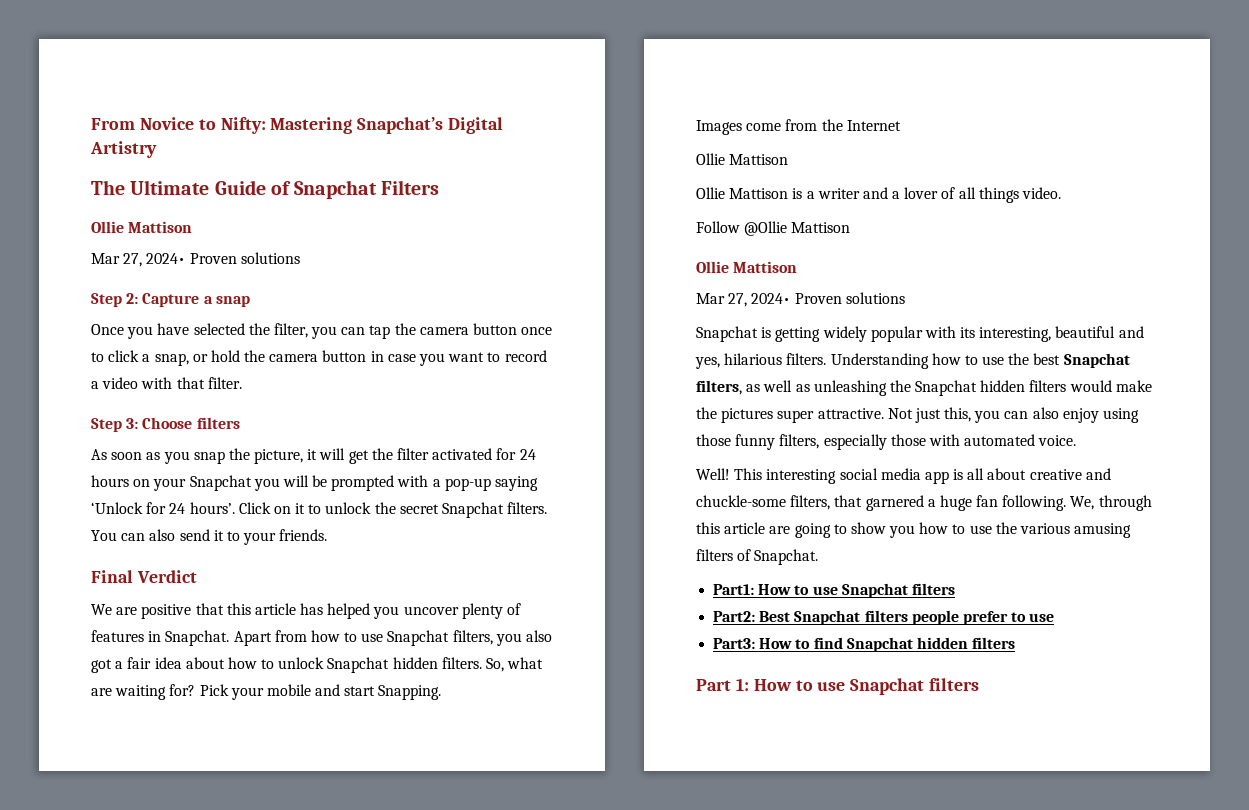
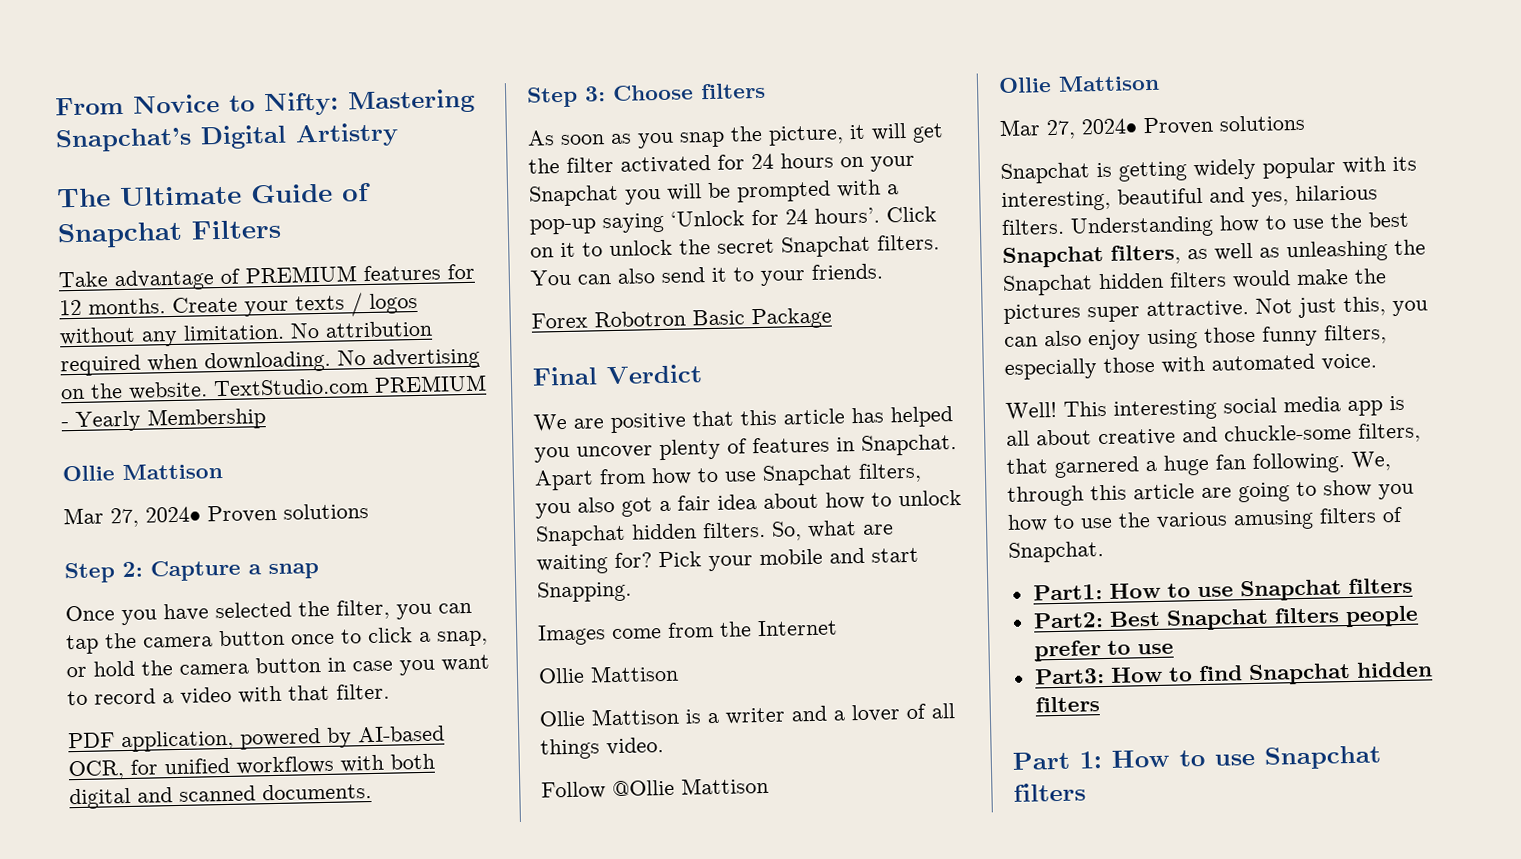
(440, 187) none -> [58,263,475,292] [59,292,418,317] [59,320,433,347] [60,347,480,377] [61,374,487,400] [61,407,266,432] // Take advantage of PREMIUM features for 12 months. Create your texts / logos without any limitation. No attribution required when downloading. No advertising on the website. TextStudio.com PREMIUM - Yearly Membership
(242, 383) none -> [68,725,445,753] [68,753,435,781] [69,783,372,810] // PDF application, powered by AI-based OCR, for unified workflows with both digital and scanned documents.
(328, 535) none -> [531,307,832,330] // Forex Robotron Basic Package

